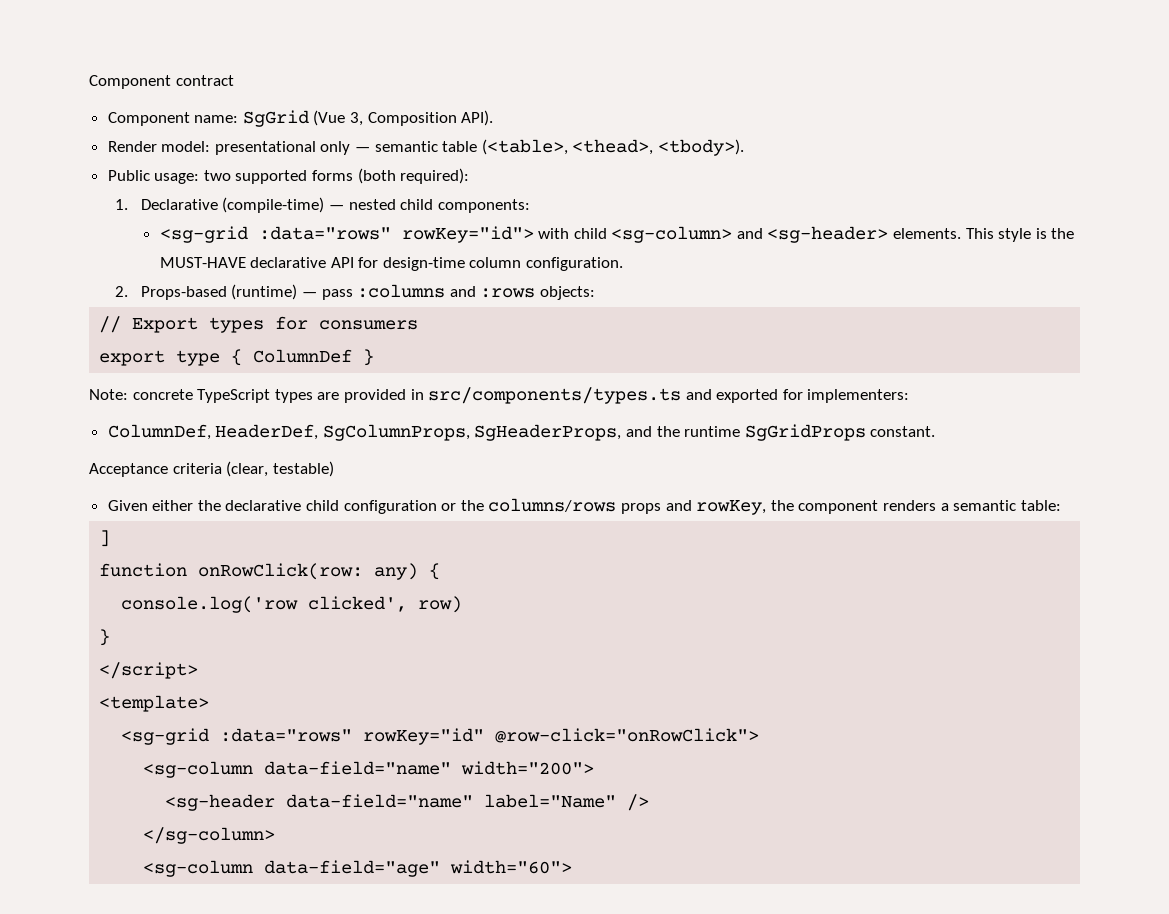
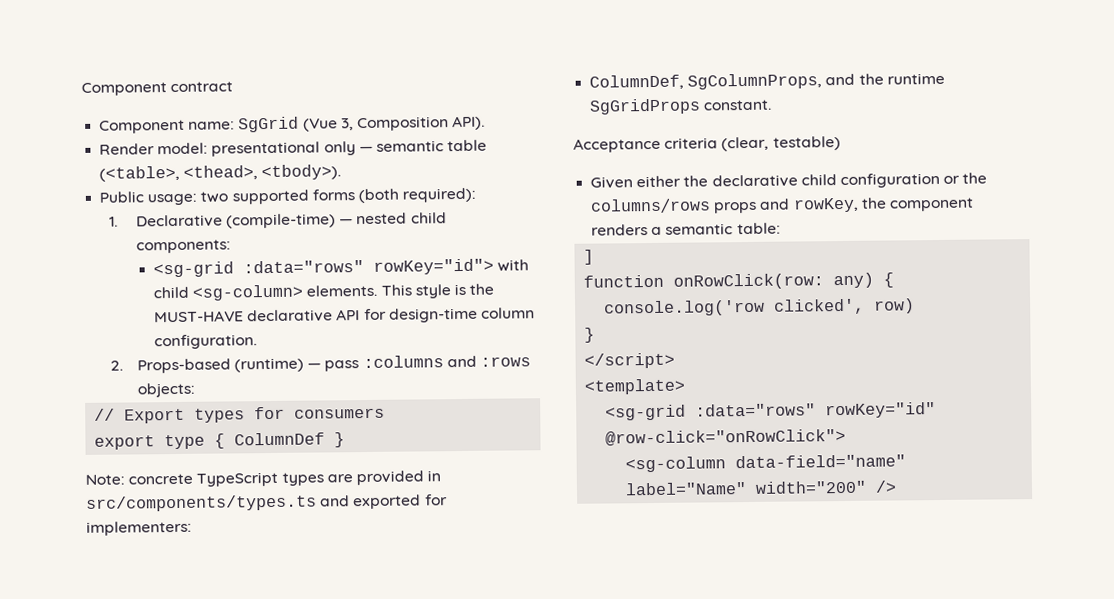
[736,226,889,243] and <sg-header> -> (304, 292) none
[215,424,622,441] HeaderDef, SgColumnProps, SgHeaderProps, -> [687,73,823,90] SgColumnProps,
[461,761,595,775] [165,794,650,811] [143,827,276,844] [143,860,573,877] width="200"> // <sg-header data-field="name" label="Name" /> // </sg-column> // <sg-column data-field="age" width="60"> -> [625,480,898,496] label="Name" width="200" />

